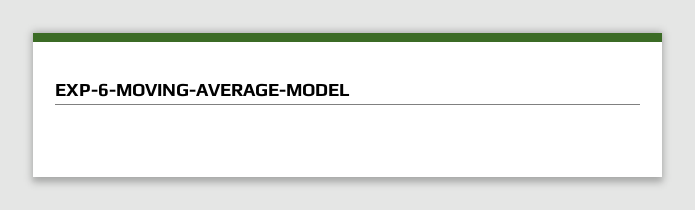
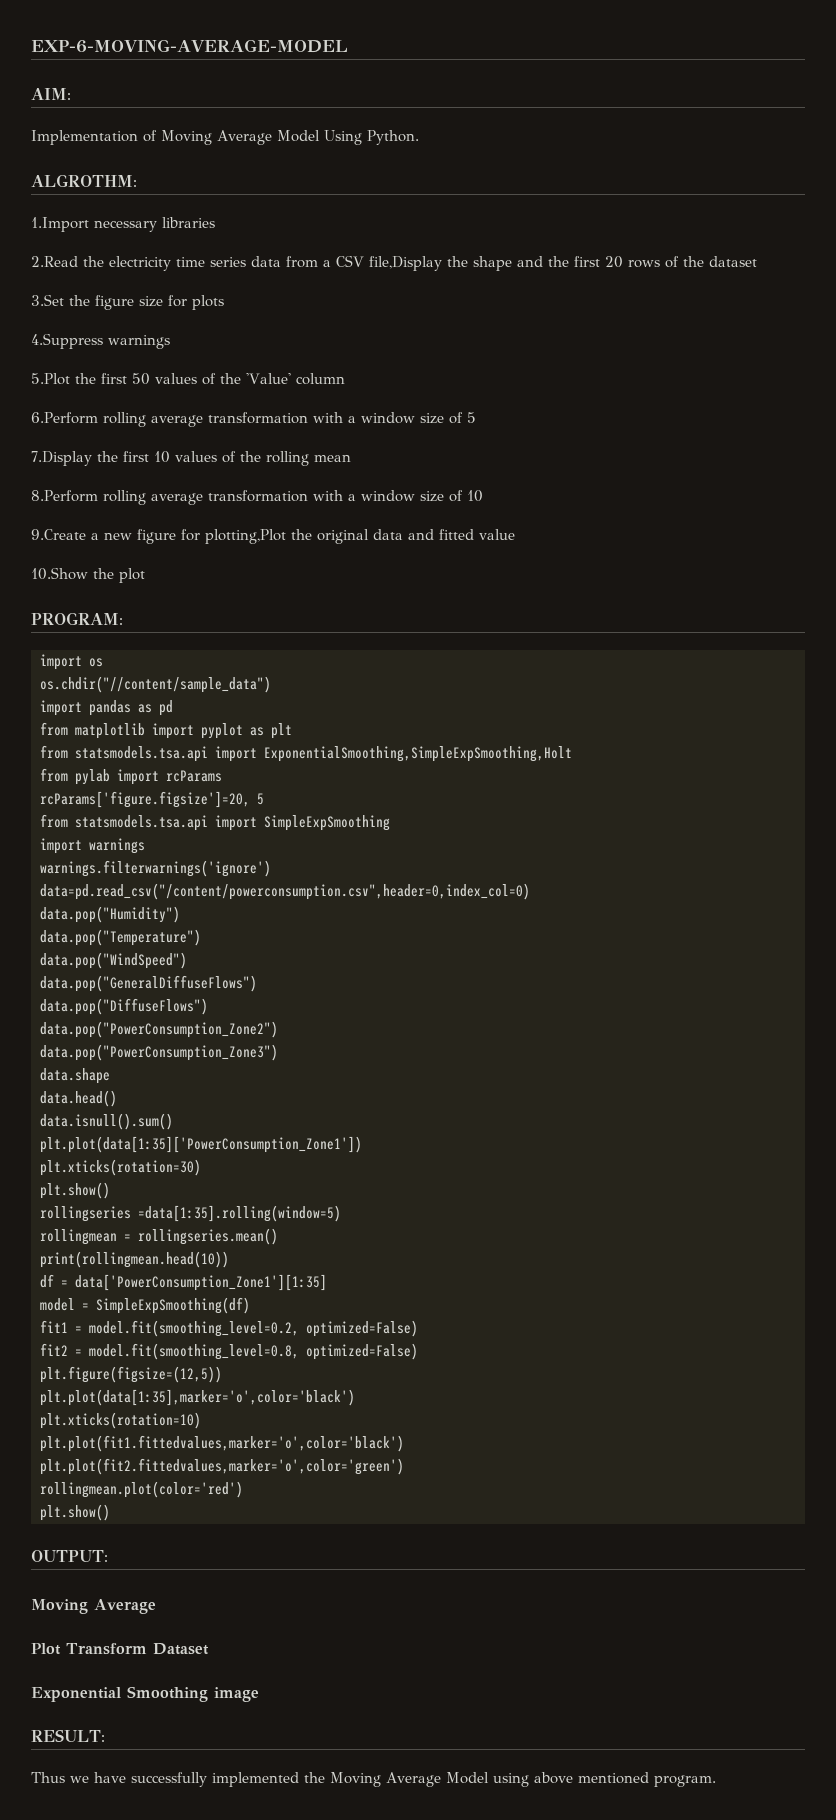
(350, 90) none -> [31,88,71,100] [31,130,419,145] [31,174,137,187] [31,217,215,232] [31,255,757,271] [31,294,224,310] [31,333,170,349] [31,373,345,385] [31,412,476,427] [31,451,351,466] [31,490,483,505] [31,529,515,544] [31,567,145,583] [31,612,123,625] [40,654,103,670] [40,676,271,693] [40,700,173,716] [40,722,292,739] [40,745,572,762] [40,768,222,785] [40,791,264,808] [40,814,390,831] [40,838,145,854] [40,860,271,877] [40,883,530,900] [40,906,180,923] [40,929,201,946] [40,952,187,969] [40,975,257,992] [40,998,208,1015] [40,1021,278,1038] [40,1044,278,1061] [40,1068,110,1084] [40,1090,117,1107] [40,1113,173,1130] [40,1136,362,1153] [40,1159,201,1176] [40,1182,110,1199] [40,1205,341,1222] [40,1228,278,1245] [40,1251,229,1268] [40,1274,327,1291] [40,1297,250,1314] [40,1320,418,1337] [40,1343,418,1360] [40,1366,222,1383] [40,1389,355,1406] [40,1412,201,1429] [40,1435,404,1452] [40,1458,404,1475] [40,1481,243,1498] [40,1504,110,1521] [31,1550,108,1562] [31,1599,156,1614] [31,1643,209,1655] [31,1686,259,1702] [31,1729,105,1742] [31,1772,716,1787] // AIM: // Implementation of Moving Average Model Using Python. // ALGROTHM: // 1.Import necessary libraries // 2.Read the electricity time series data from a CSV file,Display the shape and the first 20 rows of the dataset // 3.Set the figure size for plots // 4.Suppress warnings // 5.Plot the first 50 values of the 'Value' column // 6.Perform rolling average transformation with a window size of 5 // 7.Display the first 10 values of the rolling mean // 8.Perform rolling average transformation with a window size of 10 // 9.Create a new figure for plotting,Plot the original data and fitted value // 10.Show the plot // PROGRAM: // import os // os.chdir("//content/sample_data") // import pandas as pd // from matplotlib import pyplot as plt // from statsmodels.tsa.api import ExponentialSmoothing,SimpleExpSmoothing,Holt // from pylab import rcParams // rcParams['figure.figsize']=20, 5 // from statsmodels.tsa.api import SimpleExpSmoothing // import warnings // warnings.filterwarnings('ignore') // data=pd.read_csv("/content/powerconsumption.csv",header=0,index_col=0) // data.pop("Humidity") // data.pop("Temperature") // data.pop("WindSpeed") // data.pop("GeneralDiffuseFlows") // data.pop("DiffuseFlows") // data.pop("PowerConsumption_Zone2") // data.pop("PowerConsumption_Zone3") // data.shape // data.head() // data.isnull().sum() // plt.plot(data[1:35]['PowerConsumption_Zone1']) // plt.xticks(rotation=30) // plt.show() // rollingseries =data[1:35].rolling(window=5) // rollingmean = rollingseries.mean() // print(rollingmean.head(10)) // df = data['PowerConsumption_Zone1'][1:35] // model = SimpleExpSmoothing(df) // fit1 = model.fit(smoothing_level=0.2, optimized=False) // fit2 = model.fit(smoothing_level=0.8, optimized=False) // plt.figure(figsize=(12,5)) // plt.plot(data[1:35],marker='o',color='black') // plt.xticks(rotation=10) // plt.plot(fit1.fittedvalues,marker='o',color='black') // plt.plot(fit2.fittedvalues,marker='o',color='green') // rollingmean.plot(color='red') // plt.show() // OUTPUT: // Moving Average // Plot Transform Dataset // Exponential Smoothing image // RESULT: // Thus we have successfully implemented the Moving Average Model using above mentioned program.

